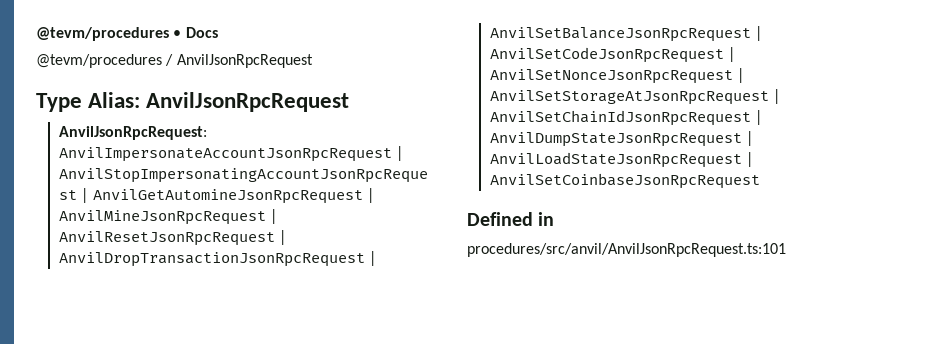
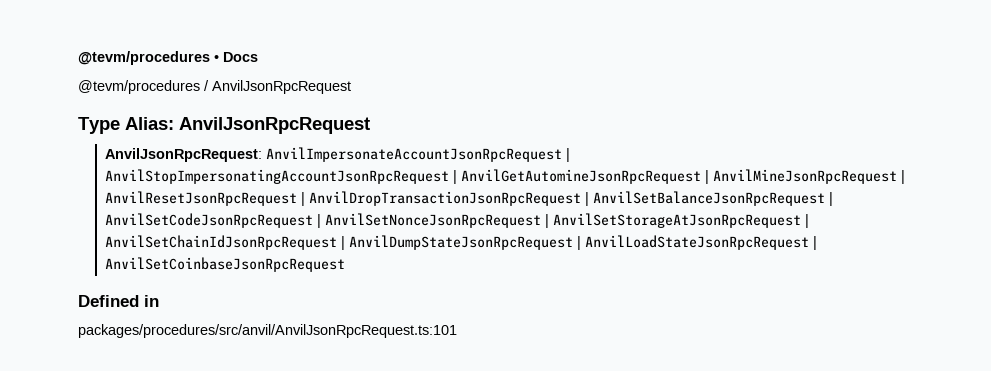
[467,243,786,257] procedures/src/anvil/AnvilJsonRpcRequest.ts:101 -> [78,324,457,338] packages/procedures/src/anvil/AnvilJsonRpcRequest.ts:101

